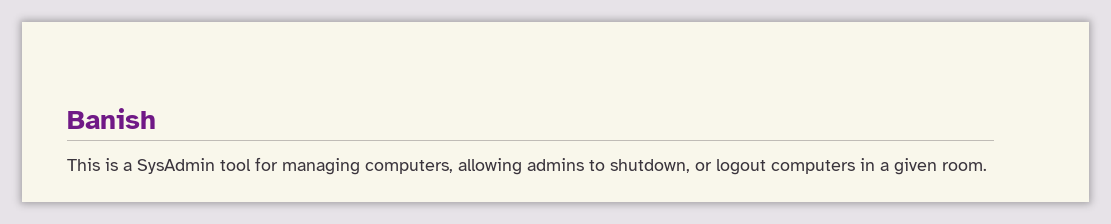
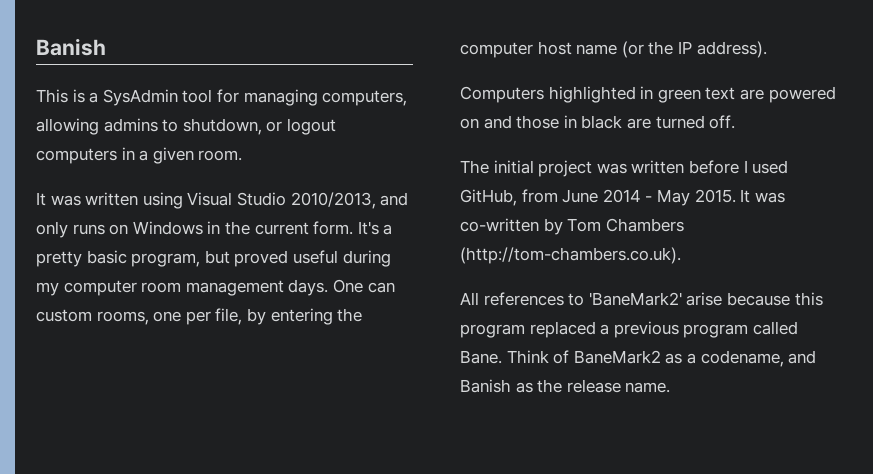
(987, 166) none -> [36,192,409,209] [36,221,393,238] [36,250,391,267] [36,279,395,296] [36,308,363,325] [460,41,767,58] [460,86,836,103] [460,115,736,129] [460,160,789,177] [460,189,785,206] [460,218,684,235] [460,247,681,264] [460,292,823,306] [460,321,798,338] [460,350,817,367] [460,379,671,393] // It was written using Visual Studio 2010/2013, and only runs on Windows in the current form. It's a pretty basic program, but proved useful during my computer room management days. One can custom rooms, one per file, by entering the computer host name (or the IP address). // Computers highlighted in green text are powered on and those in black are turned off. // The initial project was written before I used GitHub, from June 2014 - May 2015. It was co-written by Tom Chambers (http://tom-chambers.co.uk). // All references to 'BaneMark2' arise because this program replaced a previous program called Bane. Think of BaneMark2 as a codename, and Banish as the release name.

